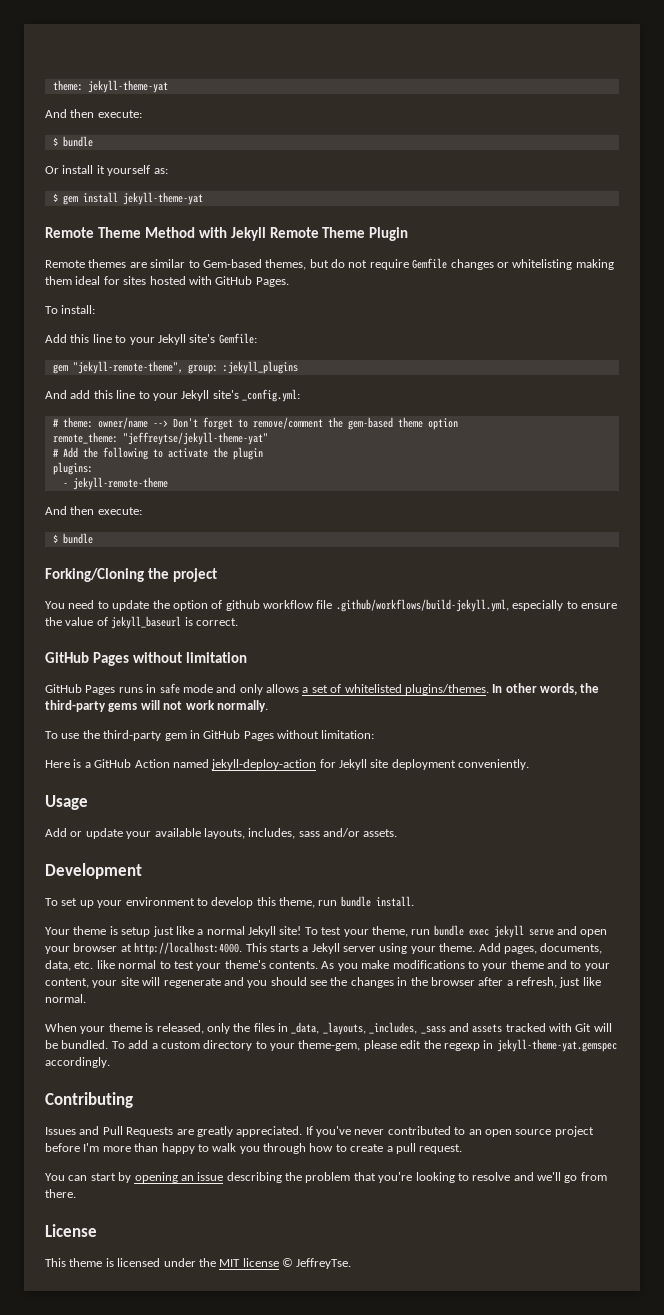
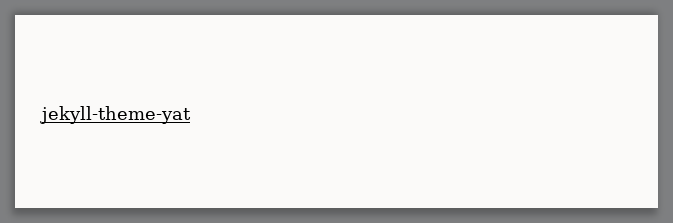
[52,80,168,93] [45,109,142,118] [52,136,93,147] [45,165,168,176] [52,192,203,205] [45,227,409,241] [45,258,614,270] [45,276,289,287] [45,305,96,314] [45,333,257,345] [52,361,298,374] [45,389,300,402] [52,417,458,430] [52,432,268,445] [52,447,263,460] [52,462,93,475] [62,477,168,490] [45,506,142,515] [52,533,93,544] [45,568,217,582] [45,599,617,612] [45,616,238,629] [45,652,247,666] [45,683,600,695] [45,700,268,712] [45,730,375,741] [45,759,530,770] [45,795,88,810] [45,828,398,839] [45,863,142,879] [45,896,414,908] [45,925,608,938] [45,942,603,955] [45,960,610,971] [45,977,601,988] [45,994,86,1003] [45,1022,612,1035] [45,1039,617,1052] [45,1057,110,1068] [45,1092,133,1108] [45,1126,594,1137] [45,1143,463,1154] [45,1172,607,1183] [45,1189,76,1198] [45,1224,97,1237] [45,1258,352,1269] theme: jekyll-theme-yat // And then execute: // $ bundle // Or install it yourself as: // $ gem install jekyll-theme-yat // Remote Theme Method with Jekyll Remote Theme Plugin // Remote themes are similar to Gem-based themes, but do not require Gemfile changes or whitelisting making them ideal for sites hosted with GitHub Pages. // To install: // Add this line to your Jekyll site's Gemfile: // gem "jekyll-remote-theme", group: :jekyll_plugins // And add this line to your Jekyll site's _config.yml: // # theme: owner/name --> Don't forget to remove/comment the gem-based theme option // remote_theme: "jeffreytse/jekyll-theme-yat" // # Add the following to activate the plugin // plugins: // - jekyll-remote-theme // And then execute: // $ bundle // Forking/Cloning the project // You need to update the option of github workflow file .github/workflows/build-jekyll.yml, especially to ensure the value of jekyll_baseurl is correct. // GitHub Pages without limitation // GitHub Pages runs in safe mode and only allows a set of whitelisted plugins/themes. In other words, the third-party gems will not work normally. // To use the third-party gem in GitHub Pages without limitation: // Here is a GitHub Action named jekyll-deploy-action for Jekyll site deployment conveniently. // Usage // Add or update your available layouts, includes, sass and/or assets. // Development // To set up your environment to develop this theme, run bundle install. // Your theme is setup just like a normal Jekyll site! To test your theme, run bundle exec jekyll serve and open your browser at http://localhost:4000. This starts a Jekyll server using your theme. Add pages, documents, data, etc. like normal to test your theme's contents. As you make modifications to your theme and to your content, your site will regenerate and you should see the changes in the browser after a refresh, just like normal. // When your theme is released, only the files in _data, _layouts, _includes, _sass and assets tracked with Git will be bundled. To add a custom directory to your theme-gem, please edit the regexp in jekyll-theme-yat.gemspec accordingly. // Contributing // Issues and Pull Requests are greatly appreciated. If you've never contributed to an open source project before I'm more than happy to walk you through how to create a pull request. // You can start by opening an issue describing the problem that you're looking to resolve and we'll go from there. // License // This theme is licensed under the MIT license © JeffreyTse. -> [40,106,191,124] jekyll-theme-yat

